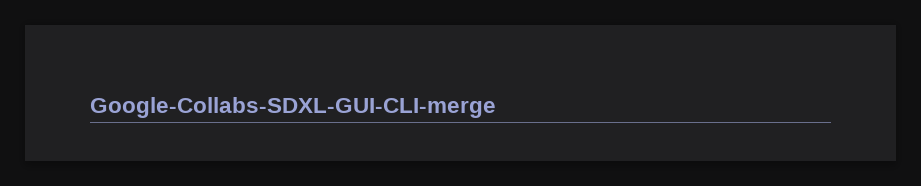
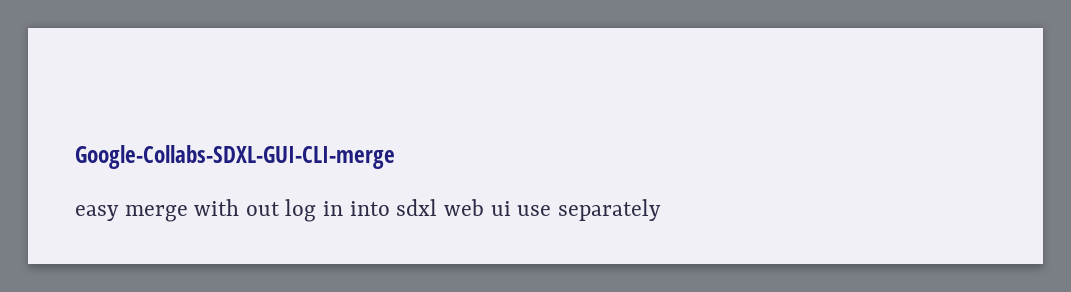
(496, 107) none -> [75,199,661,222] // easy merge with out log in into sdxl web ui use separately

